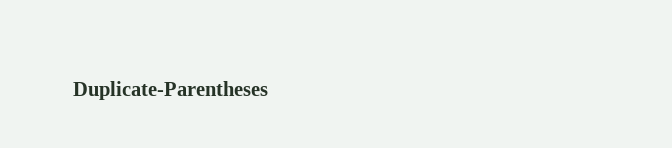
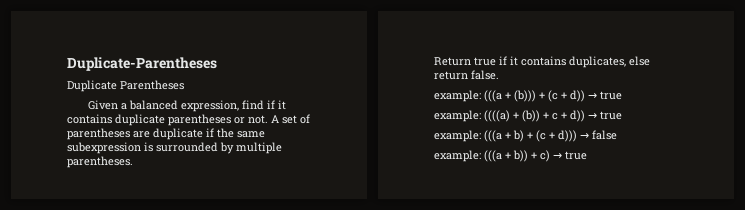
(268, 90) none -> [67,80,184,92] [87,100,286,112] [67,114,310,126] [67,128,265,140] [67,142,282,154] [67,156,133,168] [434,56,650,68] [434,70,499,80] [434,90,622,102] [434,110,622,122] [434,130,617,142] [434,150,587,162] // Duplicate Parentheses // Given a balanced expression, find if it contains duplicate parentheses or not. A set of parentheses are duplicate if the same subexpression is surrounded by multiple parentheses. // Return true if it contains duplicates, else return false. // example: (((a + (b))) + (c + d)) → true // example: ((((a) + (b)) + c + d)) → true // example: (((a + b) + (c + d))) → false // example: (((a + b)) + c) → true

